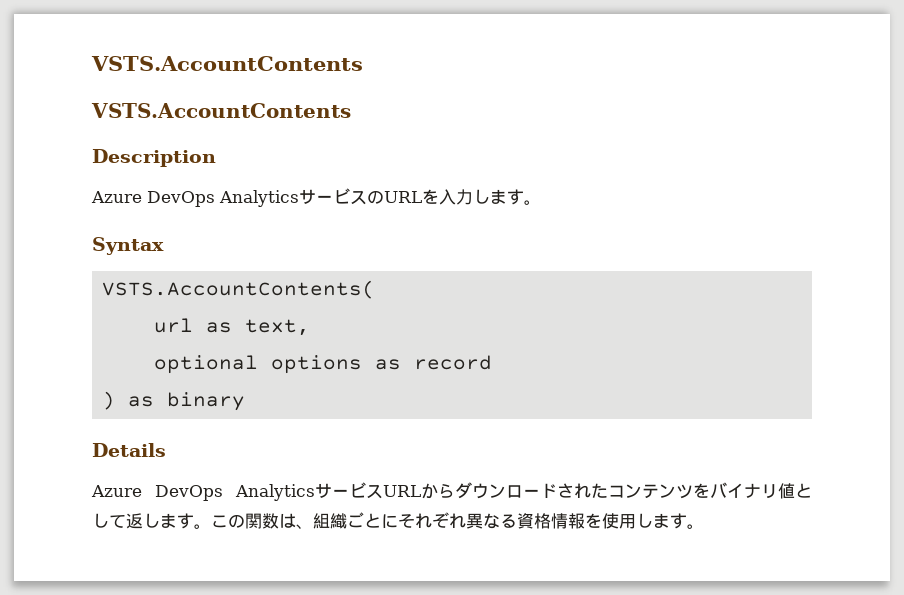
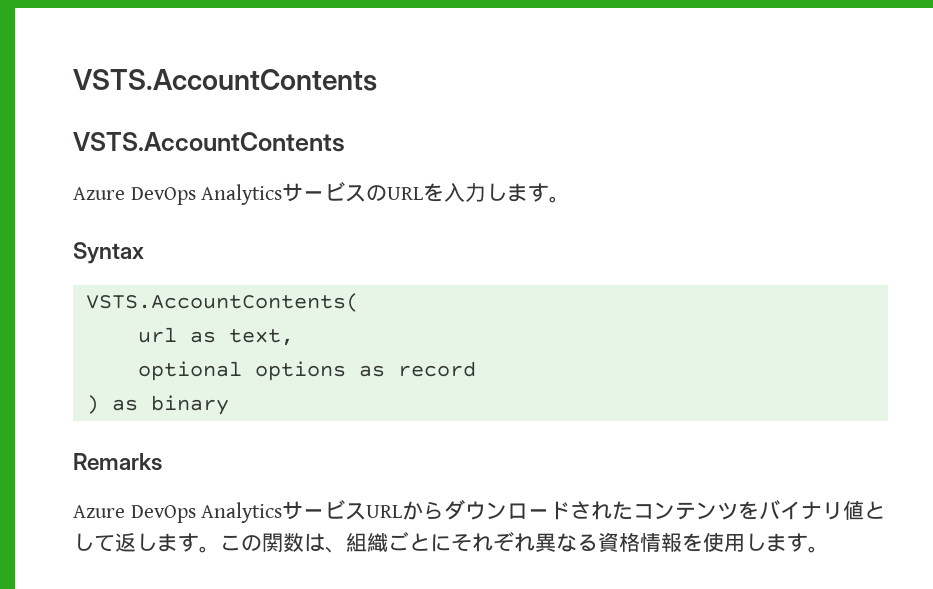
[92,149,216,167] // Description -> (345, 142) none
[92,443,166,457] Details -> [73,453,162,471] Remarks

